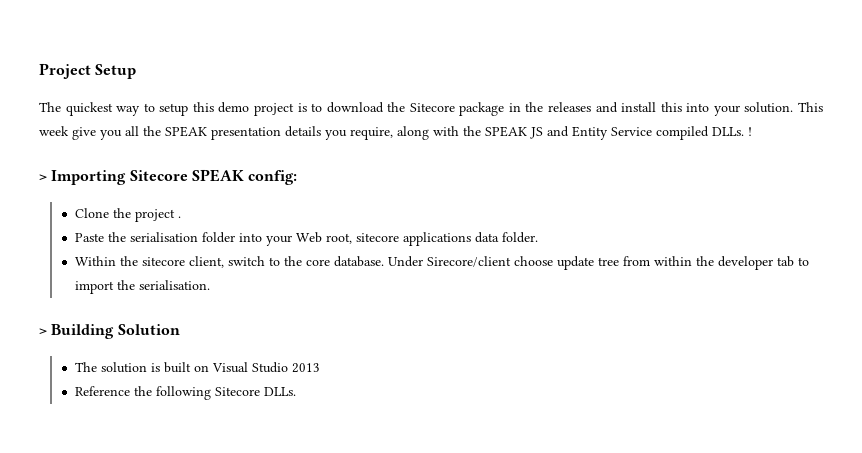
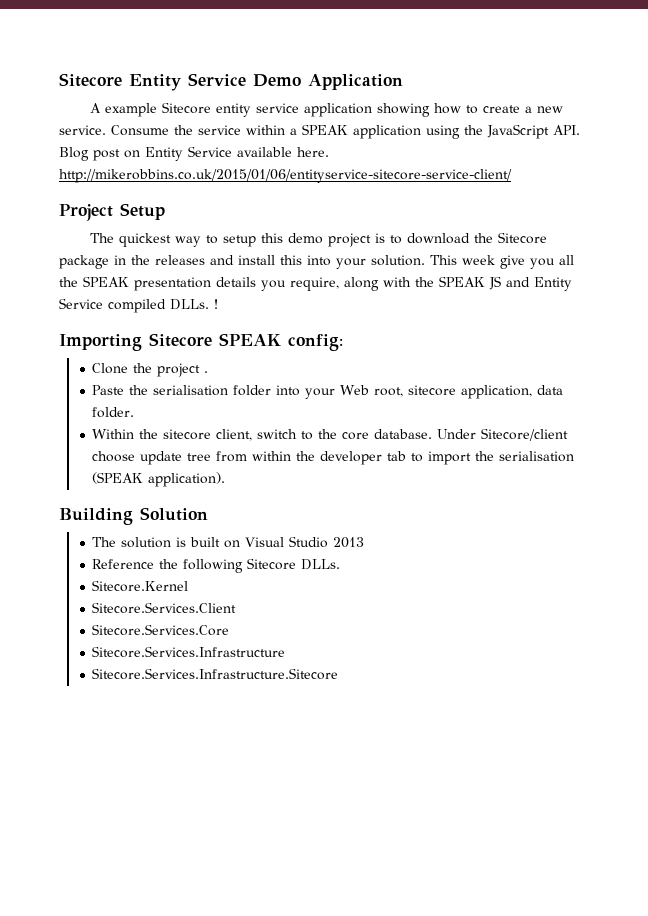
(39, 71) none -> [59,73,403,91] [90,102,564,117] [59,124,580,139] [59,146,329,161] [59,169,512,183] Sitecore Entity Service Demo Application // A example Sitecore entity service application showing how to create a new service. Consume the service within a SPEAK application using the JavaScript API. Blog post on Entity Service available here. http://mikerobbins.co.uk/2015/01/06/entityservice-sitecore-service-client/ //
[39,174,47,181] > -> (218, 304) none
[403,232,472,246] applications -> [461,385,533,399] application,
[427,256,512,267] Sirecore/client -> [481,428,569,441] Sitecore/client
[139,280,211,290] [39,328,47,335] serialisation. // > -> [499,451,575,462] [92,472,226,487] serialisation (SPEAK application). //
(297, 391) none -> [92,580,189,592] [92,602,237,614] [92,624,230,636] [92,646,286,658] [92,668,339,680] // Sitecore.Kernel // Sitecore.Services.Client // Sitecore.Services.Core // Sitecore.Services.Infrastructure // Sitecore.Services.Infrastructure.Sitecore

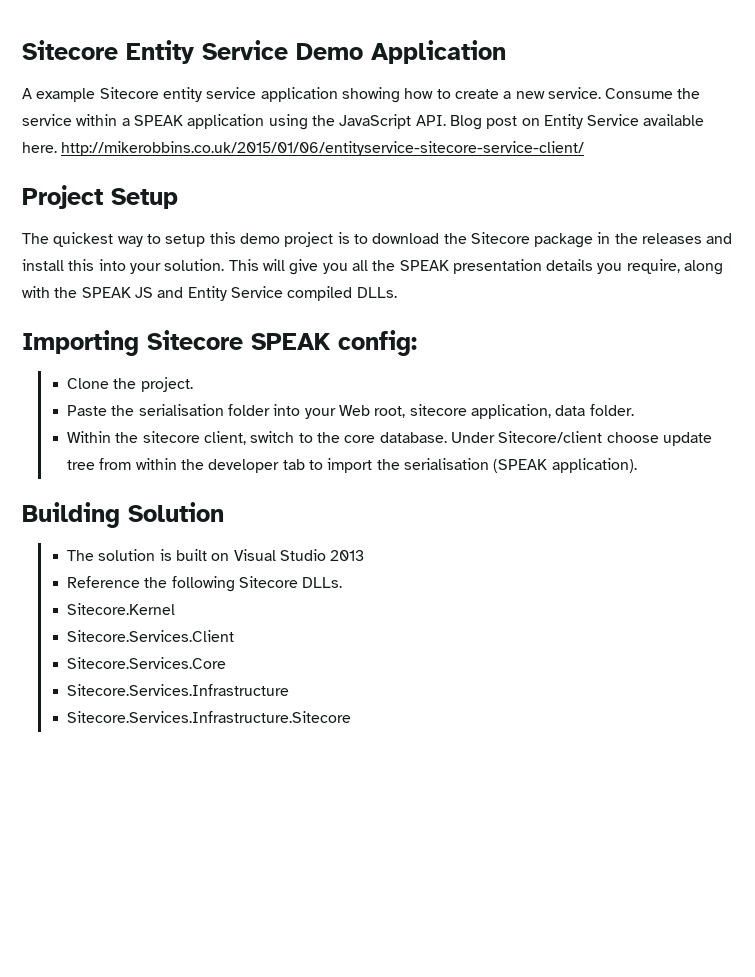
[462,255,495,265] week -> [262,259,285,271] will
[214,299,218,309] ! -> (397, 292) none
[157,363,209,377] project . -> [140,377,193,392] project.

